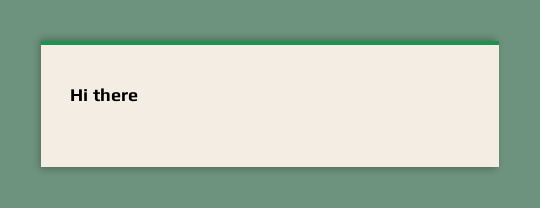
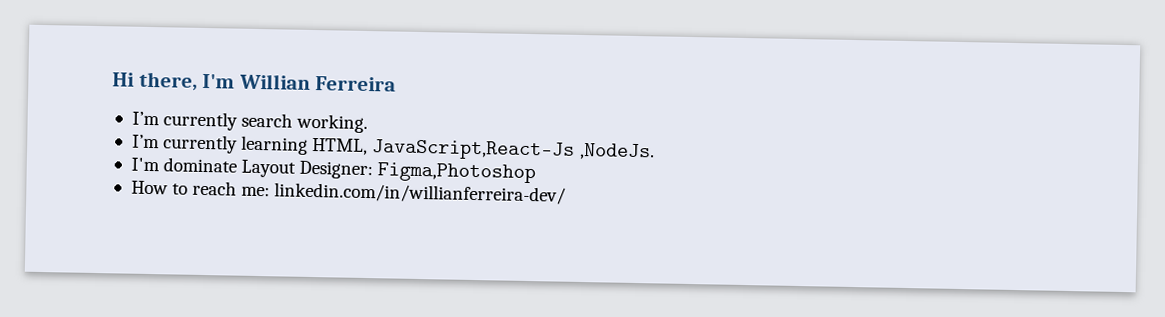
[92,88,138,102] there -> [138,71,397,92] [131,111,369,134] [131,134,655,161] [130,157,537,184] [130,180,567,205] there, I'm Willian Ferreira // I’m currently search working. // I’m currently learning HTML, JavaScript,React-Js ,NodeJs. // I'm dominate Layout Designer: Figma,Photoshop // How to reach me: linkedin.com/in/willianferreira-dev/

